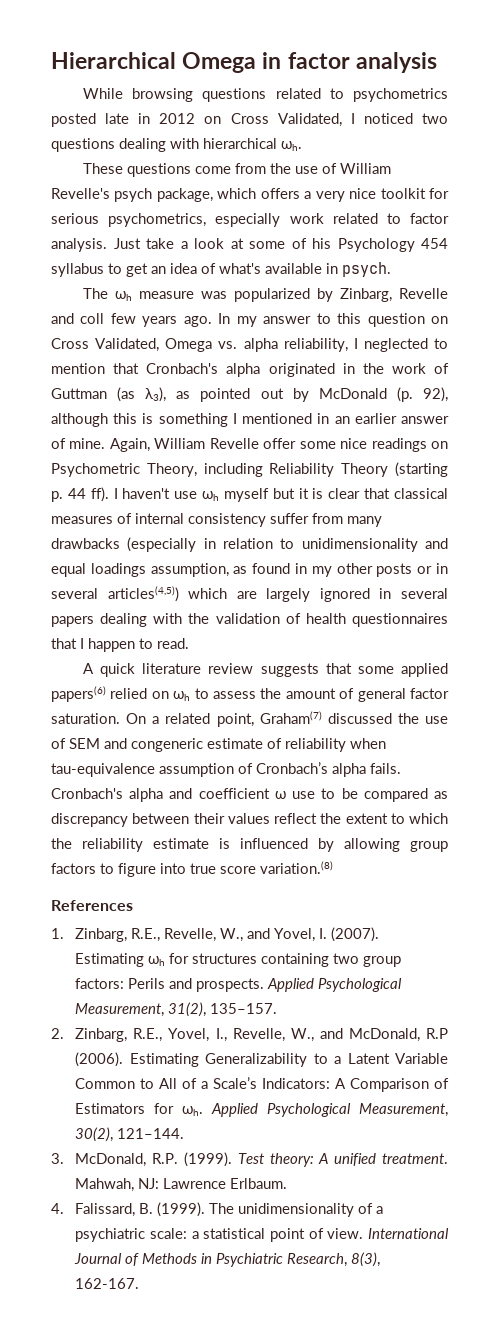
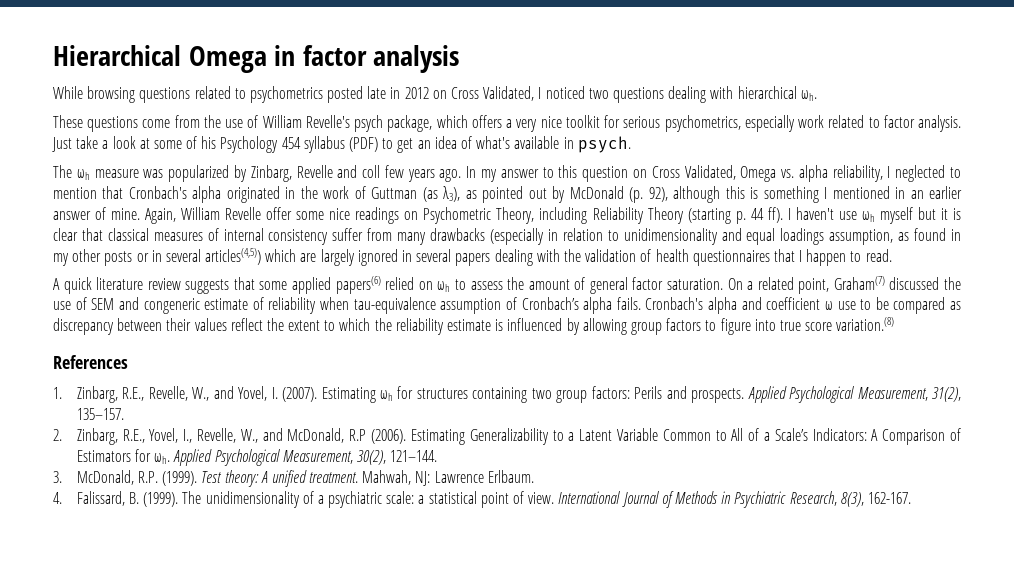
(104, 270) none -> [349,137,379,152] (PDF)

